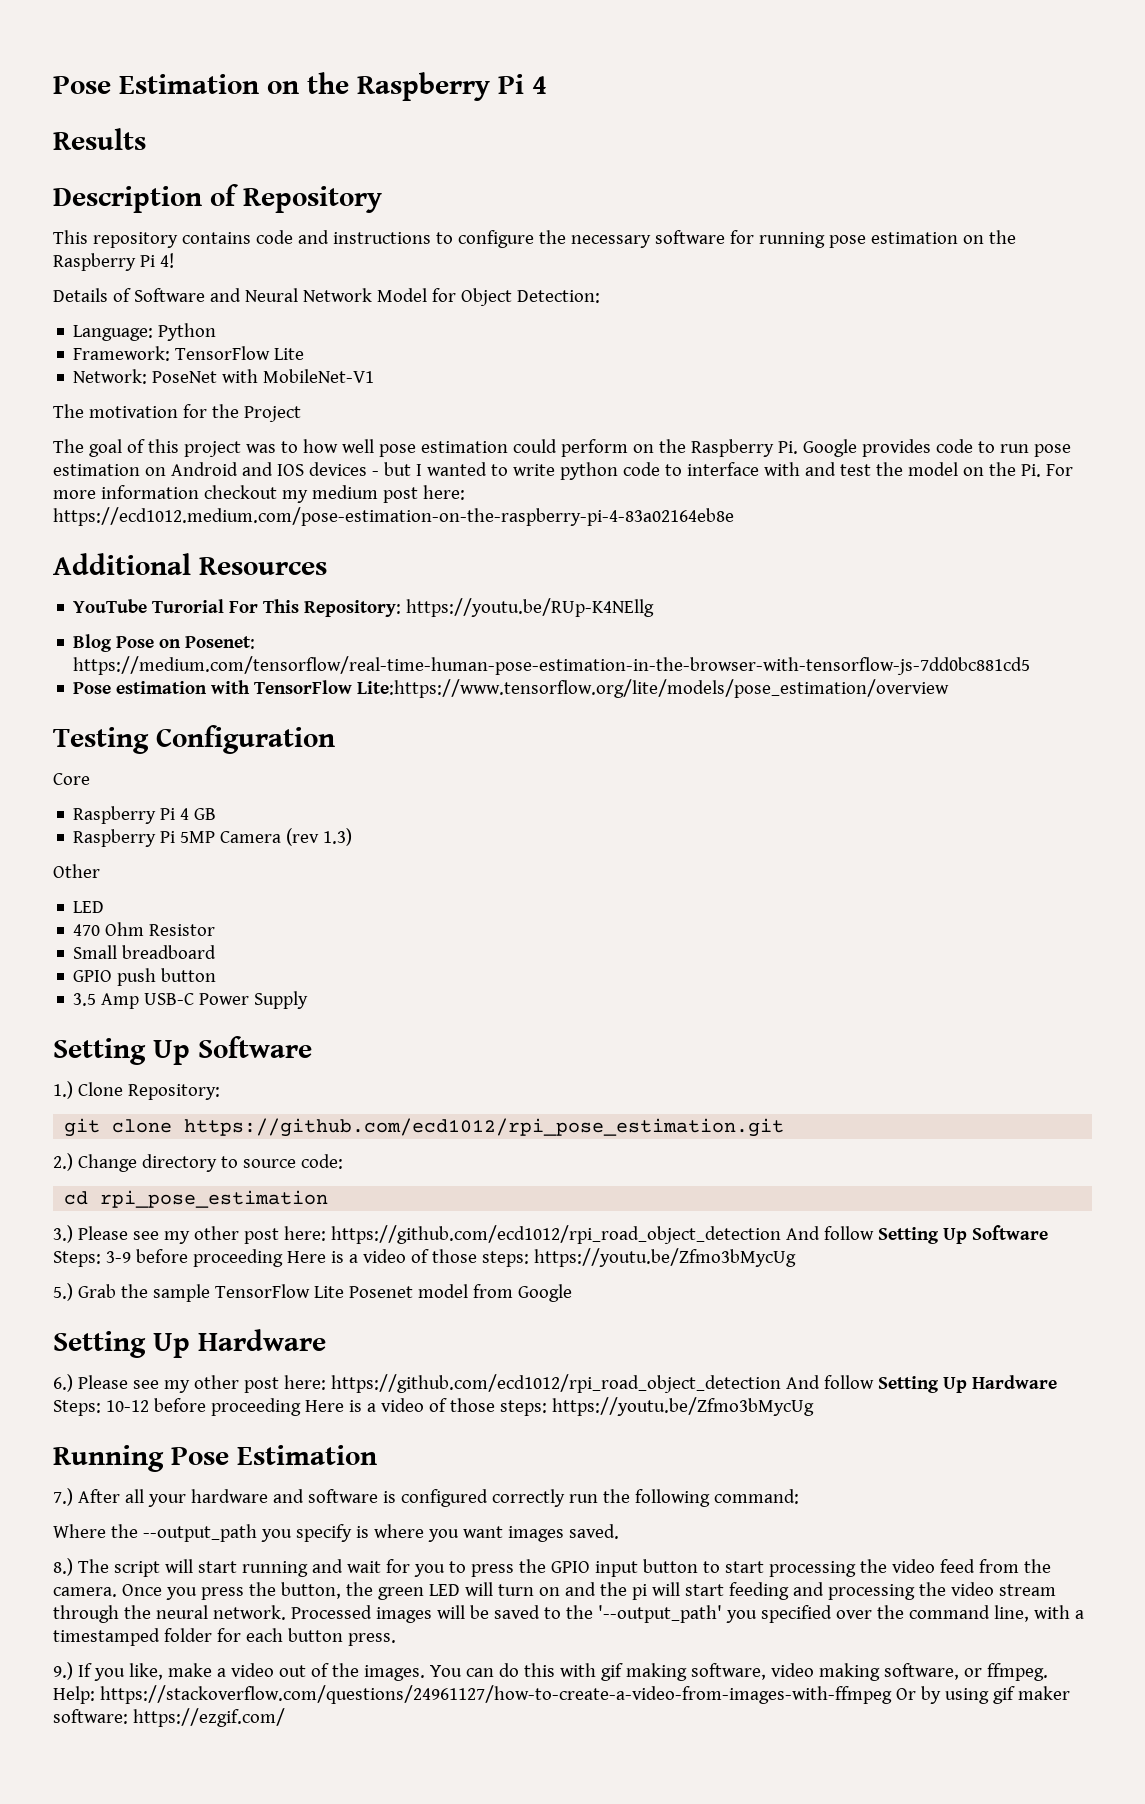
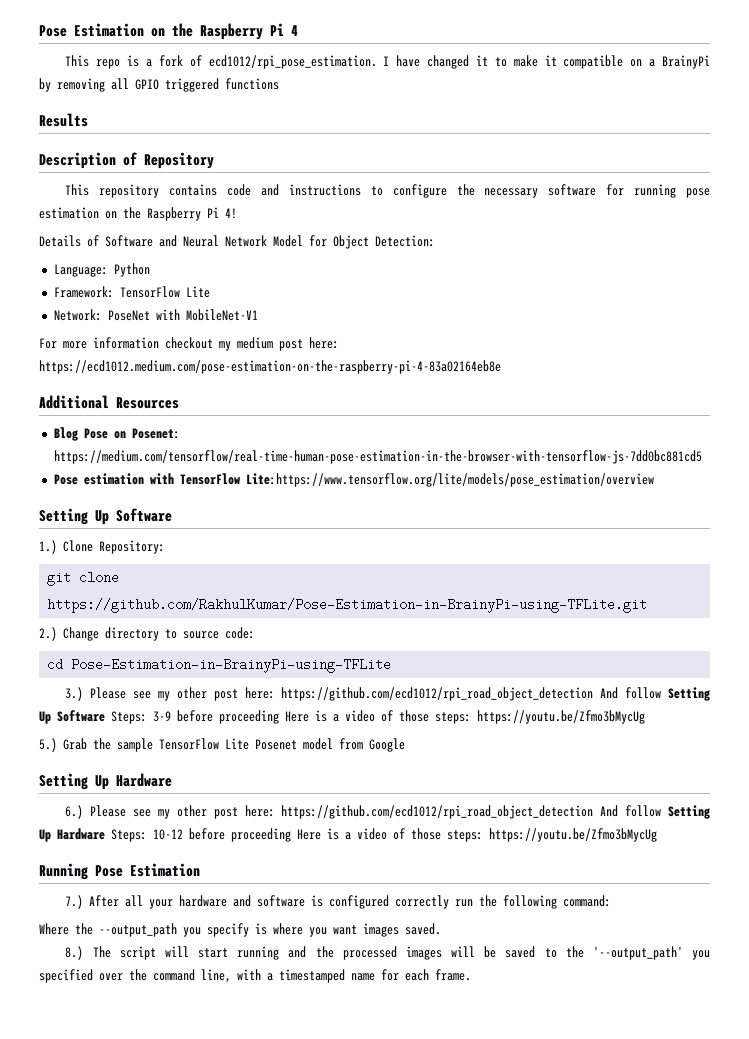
(547, 85) none -> [65,55,711,69] [39,78,279,92] // This repo is a fork of ecd1012/rpi_pose_estimation. I have changed it to make it compatible on a BrainyPi by removing all GPIO triggered functions
[53,404,301,422] [53,439,1071,457] [53,462,1041,480] The motivation for the Project // The goal of this project was to how well pose estimation could perform on the Raspberry Pi. Google provides code to run pose estimation on Android and IOS devices - but I wanted to write python code to interface with and test the model on the Pi. -> (258, 315) none
[73,598,655,617] // YouTube Turorial For This Repository: https://youtu.be/RUp-K4NEllg -> (179, 403) none
[53,725,335,754] [53,773,90,785] [73,806,217,824] [73,828,353,847] [53,864,100,878] [73,901,105,913] [73,922,216,936] [73,945,217,959] [73,968,217,986] [73,991,309,1009] // Testing Configuration // Core // Raspberry Pi 4 GB // Raspberry Pi 5MP Camera (rev 1.3) // Other // LED // 470 Ohm Resistor // Small breadboard // GPIO push button // 3.5 Amp USB-C Power Supply -> (654, 480) none
[184,1118,785,1137] https://github.com/ecd1012/rpi_pose_estimation.git -> [47,598,648,613] https://github.com/RakhulKumar/Pose-Estimation-in-BrainyPi-using-TFLite.git
[100,1190,329,1208] rpi_pose_estimation -> [71,658,392,673] Pose-Estimation-in-BrainyPi-using-TFLite
[346,1559,1051,1577] [53,1582,1056,1600] [53,1605,372,1623] wait for you to press the GPIO input button to start processing the video feed from the camera. Once you press the button, the green LED will turn on and the pi will start feeding and processing the video stream through the neural network. Processed -> [315,946,397,960] the processed
[163,1628,212,1642] folder -> [351,973,375,981] name
[287,1628,396,1646] [53,1662,1048,1681] [53,1685,1070,1704] [53,1708,285,1727] button press. // 9.) If you like, make a video out of the images. You can do this with gif making software, video making software, or ffmpeg. Help: https://stackoverflow.com/questions/24961127/how-to-create-a-video-from-images-with-ffmpeg Or by using gif maker software: https://ezgif.com/ -> [435,969,471,981] frame.

